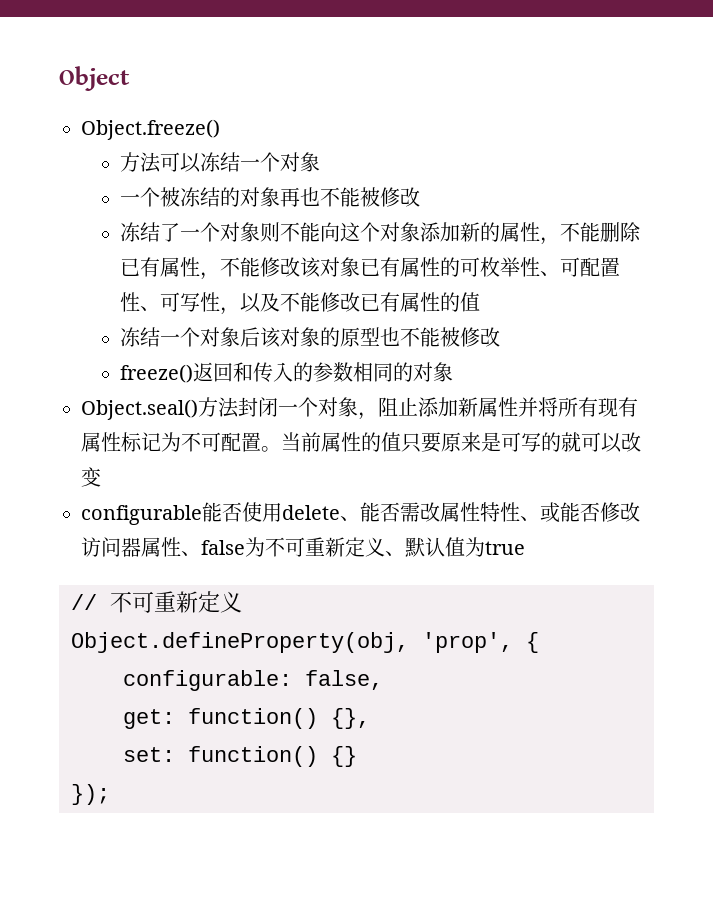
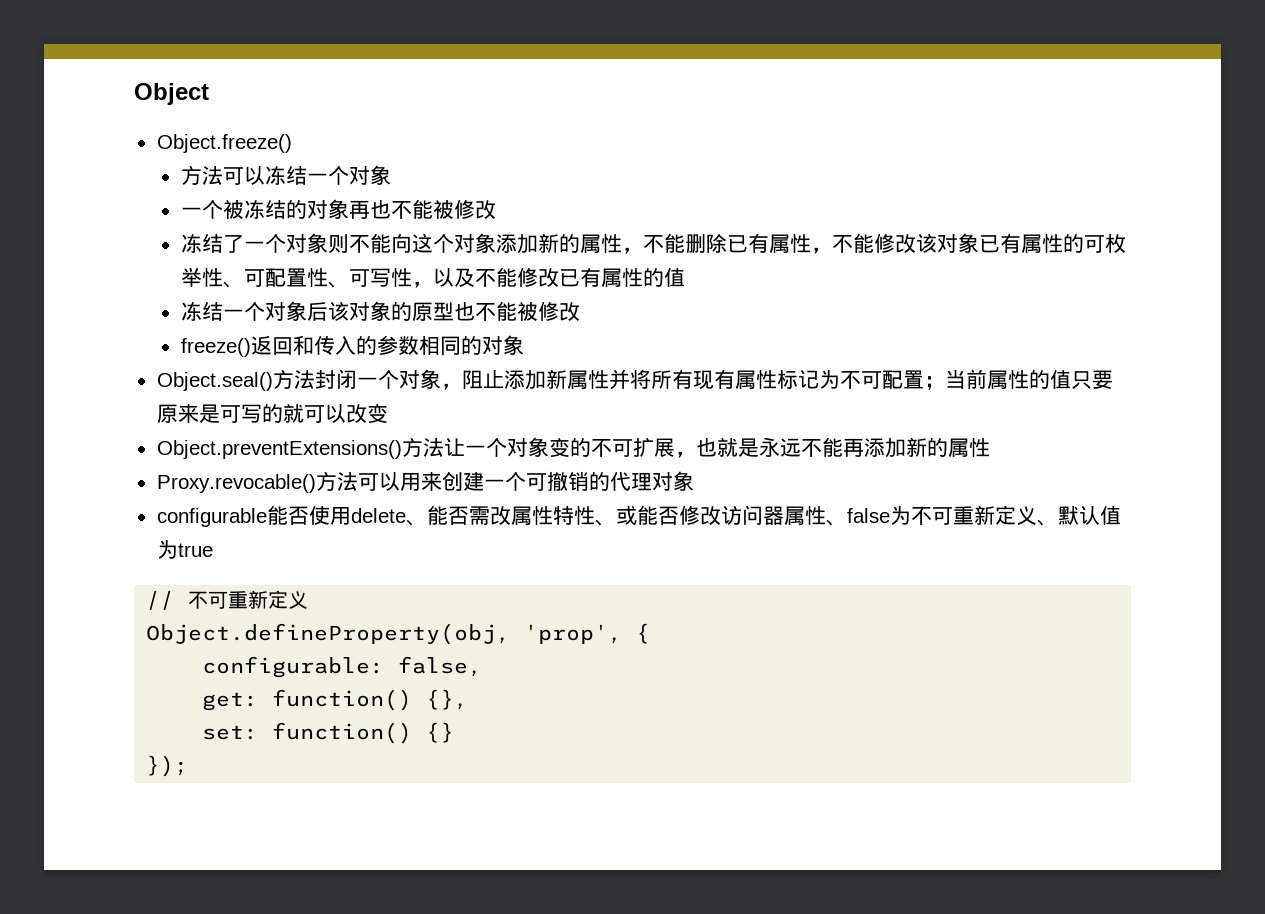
[261,446,281,452] 。 -> [923,376,945,390] ；
(101, 477) none -> [156,437,990,459] [156,471,694,493] // Object.preventExtensions()方法让一个对象变的不可扩展，也就是永远不能再添加新的属性 // Proxy.revocable()方法可以用来创建一个可撤销的代理对象

